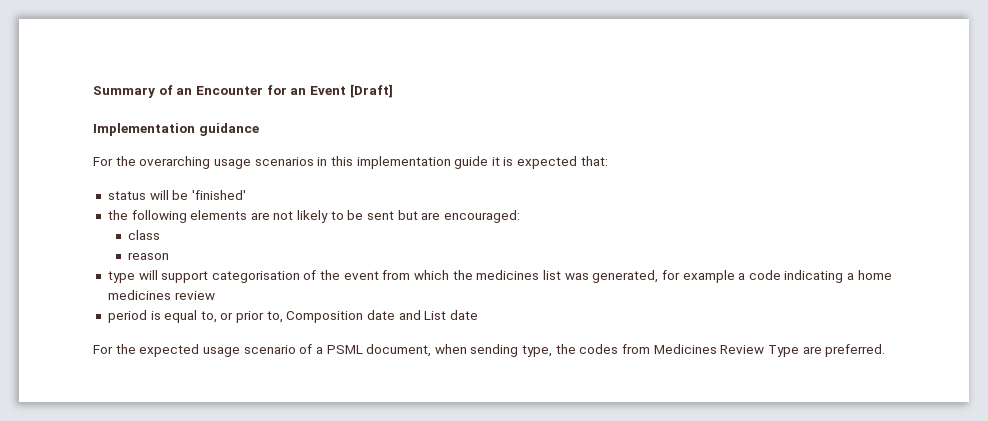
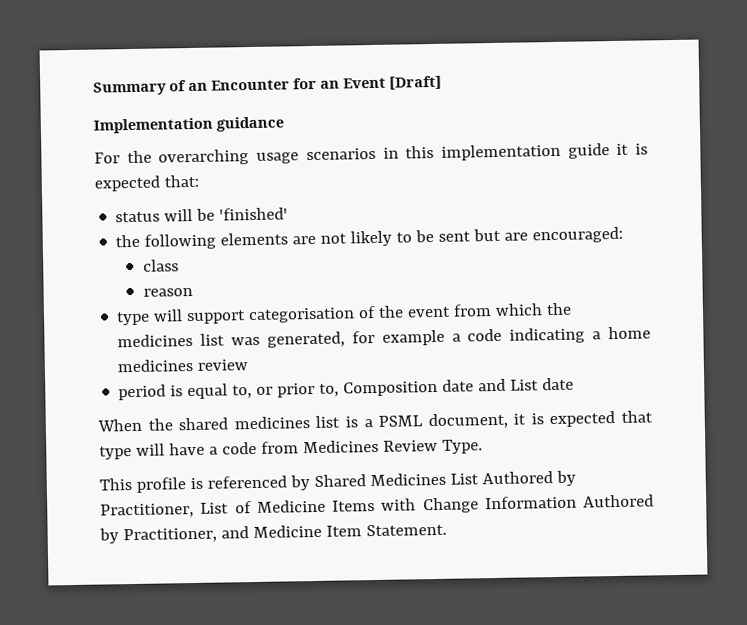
[93,344,886,357] For the expected usage scenario of a PSML document, when sending type, the codes from Medicines Review Type are preferred. -> [97,410,653,432] [99,439,483,460] [99,470,576,493] [100,494,654,519] [99,523,447,544] When the shared medicines list is a PSML document, it is expected that type will have a code from Medicines Review Type. // This profile is referenced by Shared Medicines List Authored by Practitioner, List of Medicine Items with Change Information Authored by Practitioner, and Medicine Item Statement.

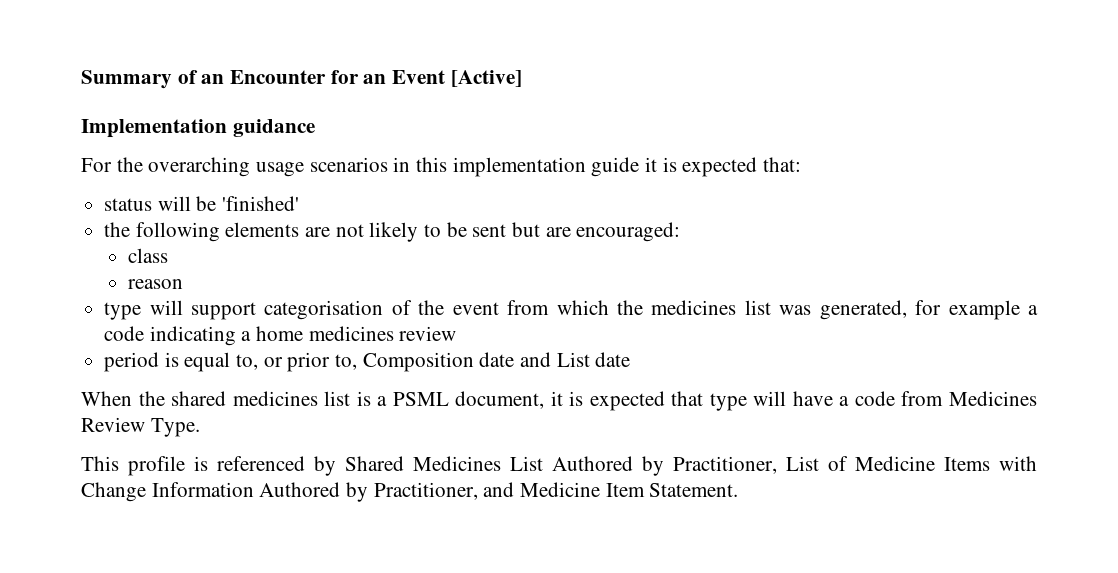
[389,75,442,90] [Draft] -> [450,70,522,87] [Active]

